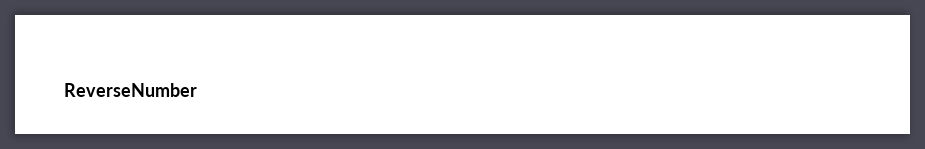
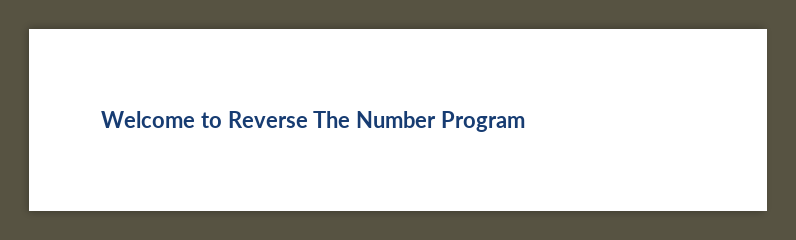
[64,83,197,97] ReverseNumber -> [101,111,526,132] Welcome to Reverse The Number Program

